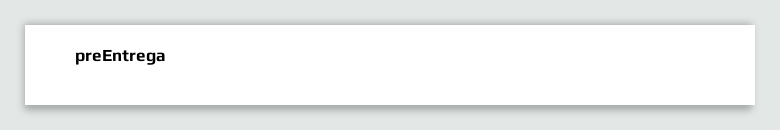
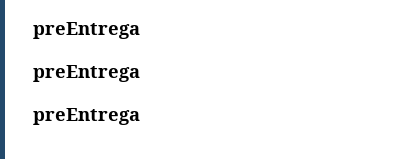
[75,49,166,65] preEntrega -> [33,22,140,39] [33,65,140,82] [33,108,140,125] preEntrega // preEntrega // preEntrega

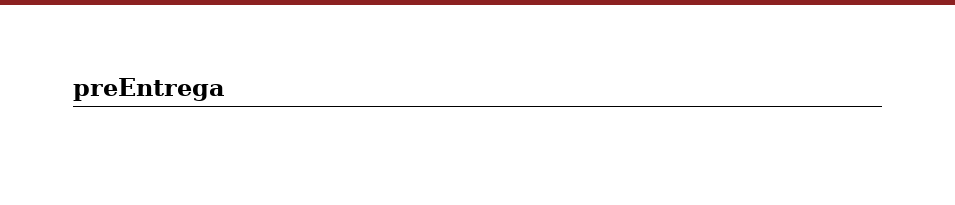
[33,22,140,39] [33,65,140,82] [33,108,140,125] preEntrega // preEntrega // preEntrega -> [73,78,225,101] preEntrega

